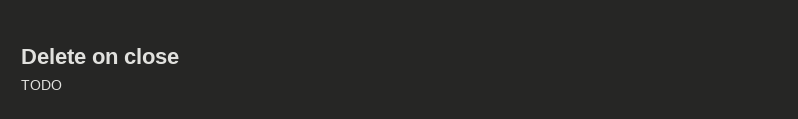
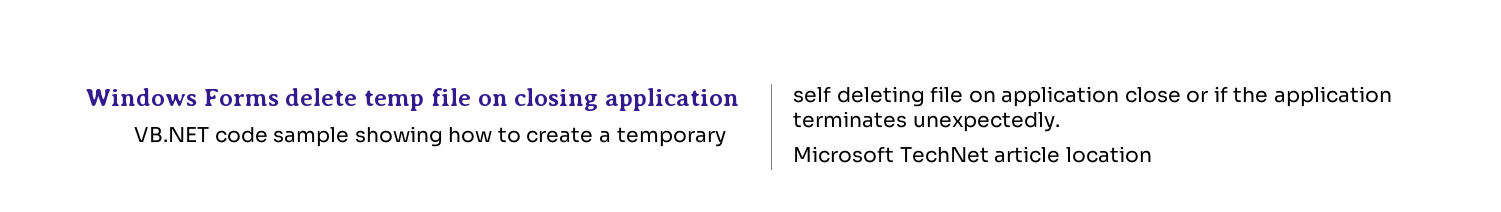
[21,48,179,64] [21,80,62,90] Delete on close // TODO -> [86,88,740,111] [134,126,726,147] [793,86,1392,107] [793,111,1060,132] [793,146,1152,163] Windows Forms delete temp file on closing application // VB.NET code sample showing how to create a temporary self deleting file on application close or if the application terminates unexpectedly. // Microsoft TechNet article location

